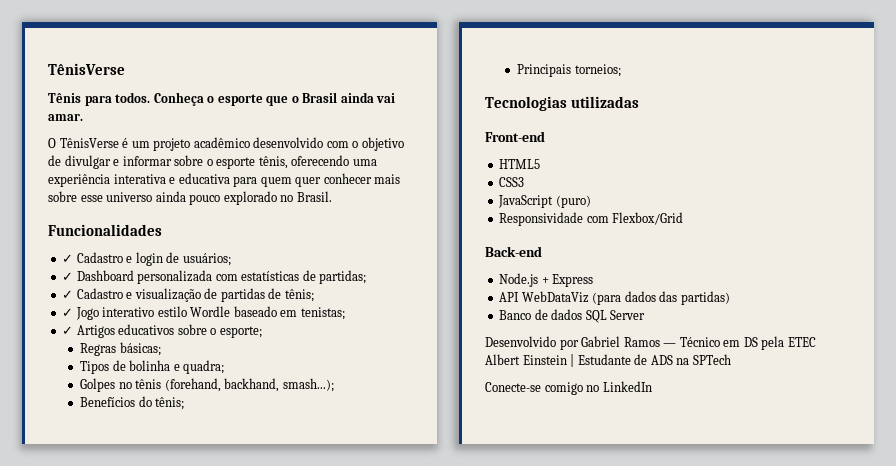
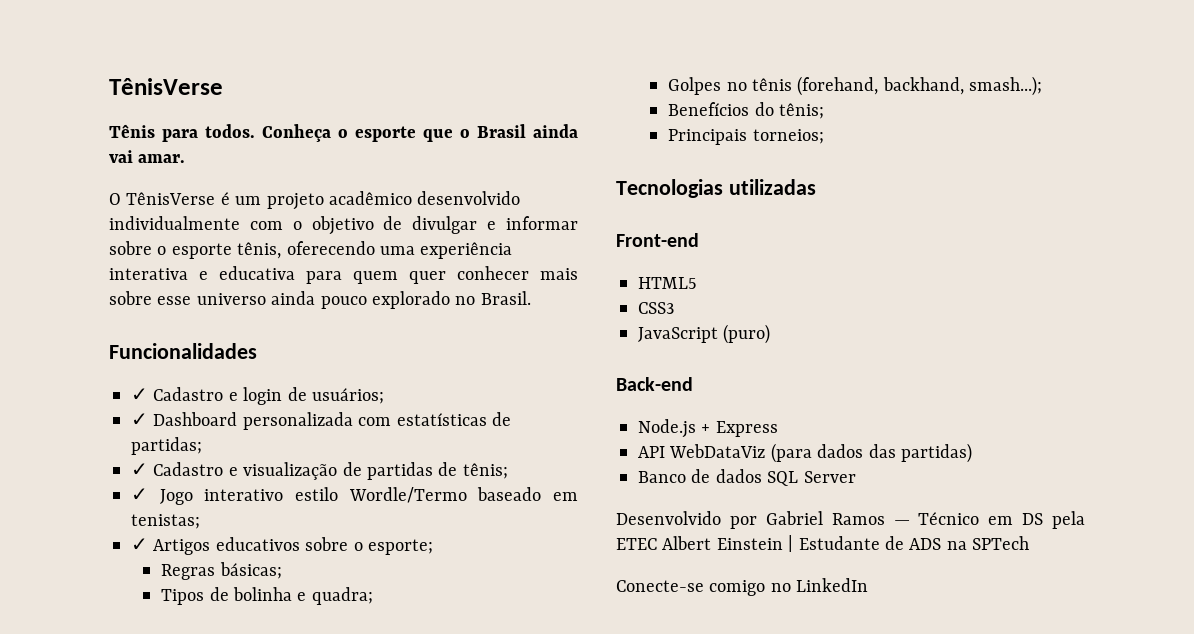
(324, 142) none -> [109,216,240,230] individualmente
[190,306,231,317] Wordle -> [348,487,467,503] Wordle/Termo
[499,212,684,226] // Responsividade com Flexbox/Grid -> (771, 334) none

